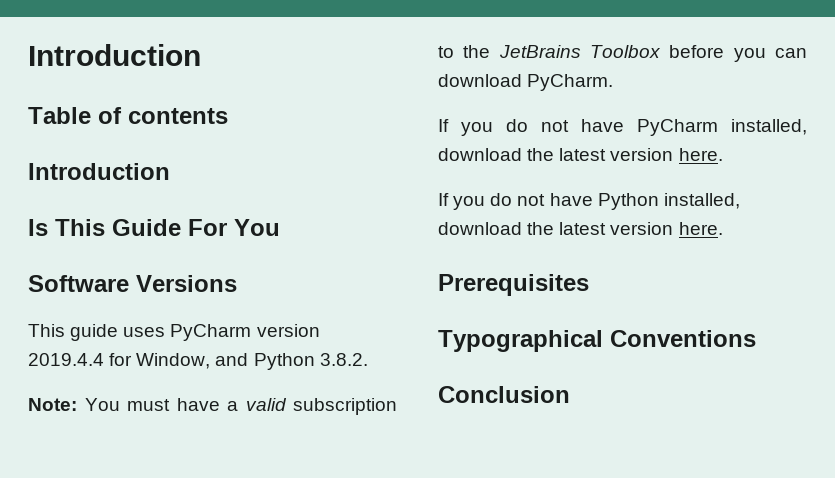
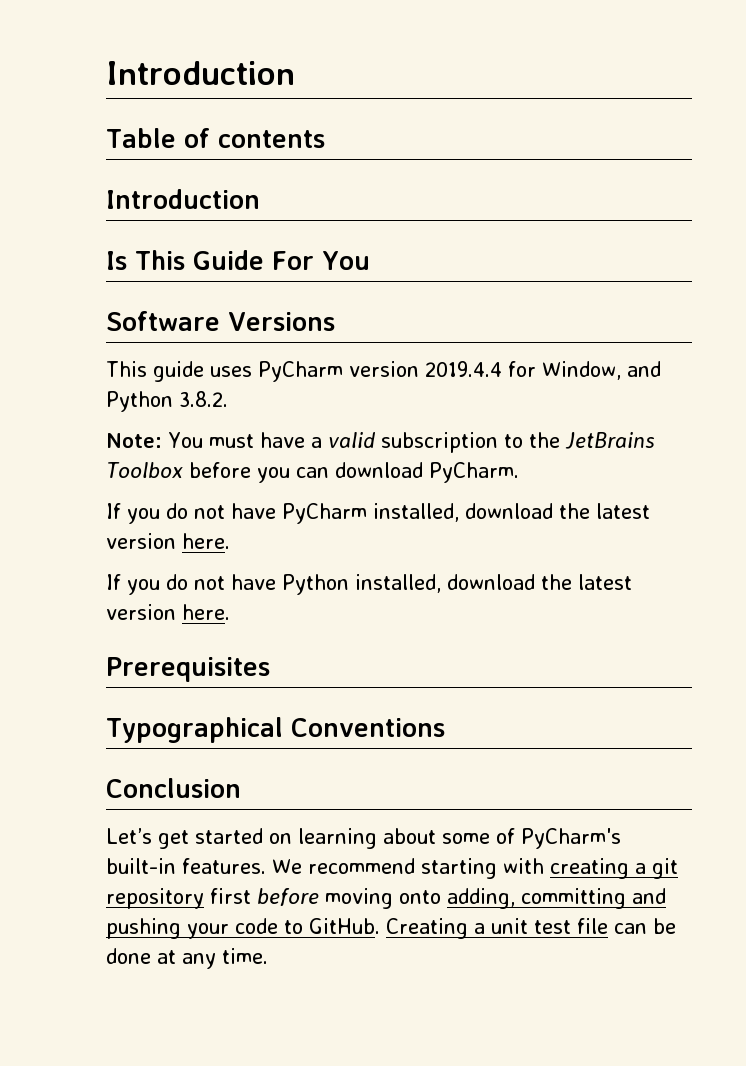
(570, 394) none -> [106,828,621,849] [106,858,678,879] [106,888,666,909] [106,918,676,939] [106,948,268,969] // Let’s get started on learning about some of PyCharm's built-in features. We recommend starting with creating a git repository first before moving onto adding, committing and pushing your code to GitHub. Creating a unit test file can be done at any time.

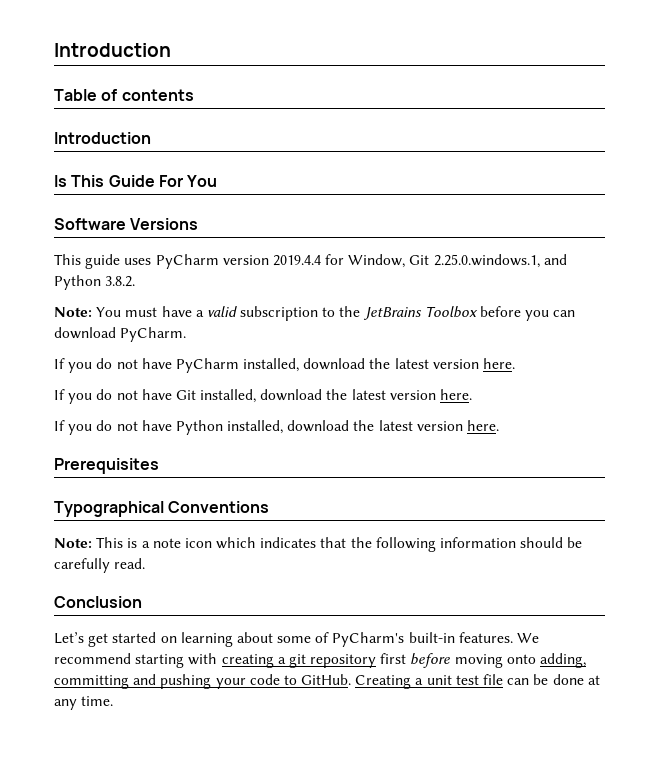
(621, 370) none -> [409,254,540,268] Git 2.25.0.windows.1,
(230, 541) none -> [54,389,473,404] // If you do not have Git installed, download the latest version here.
(445, 727) none -> [54,537,583,552] [54,558,146,573] // Note: This is a note icon which indicates that the following information should be carefully read.

